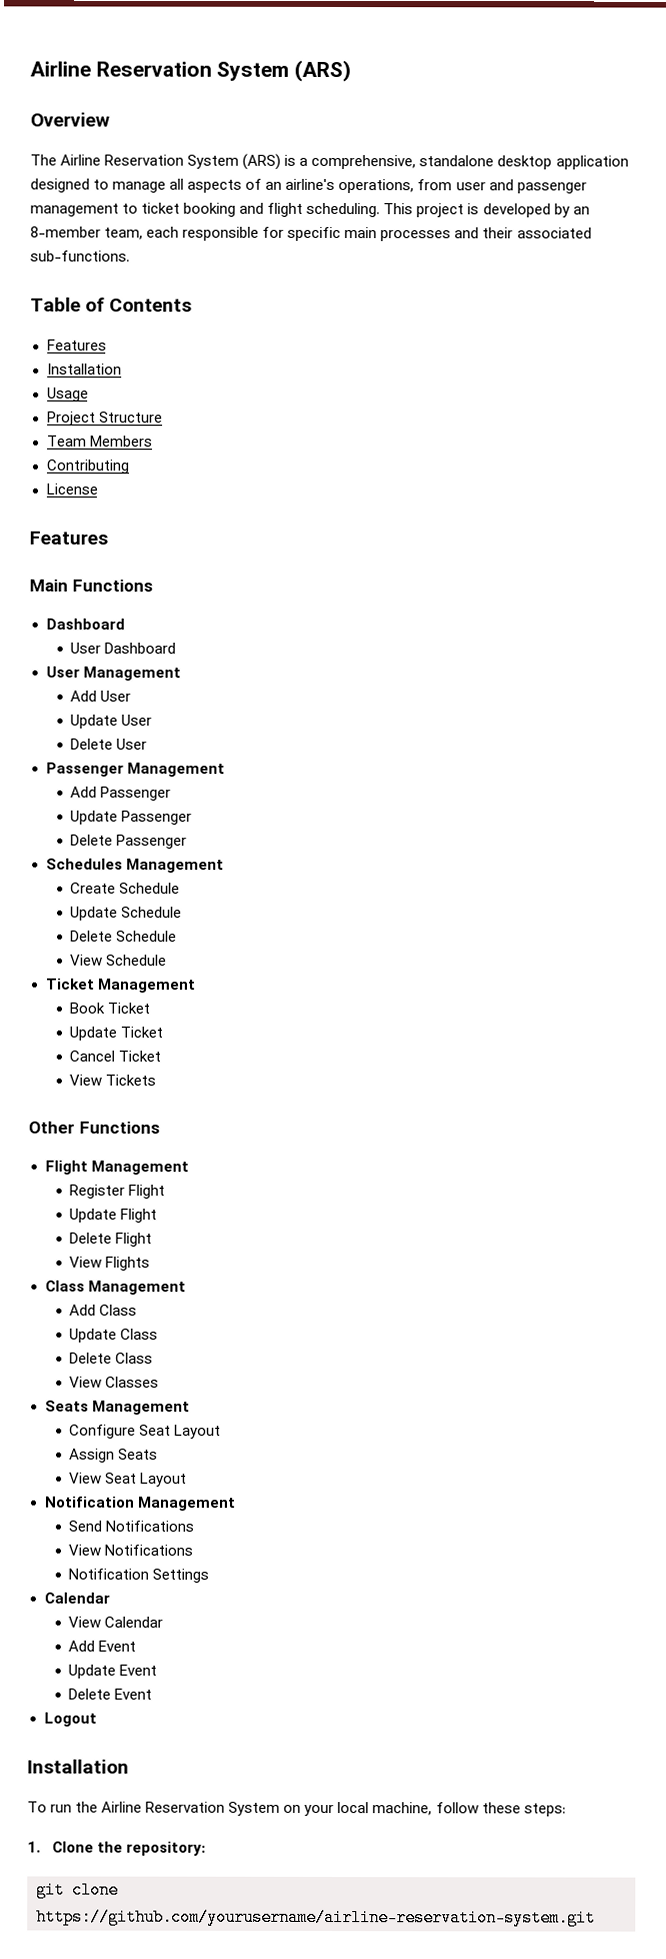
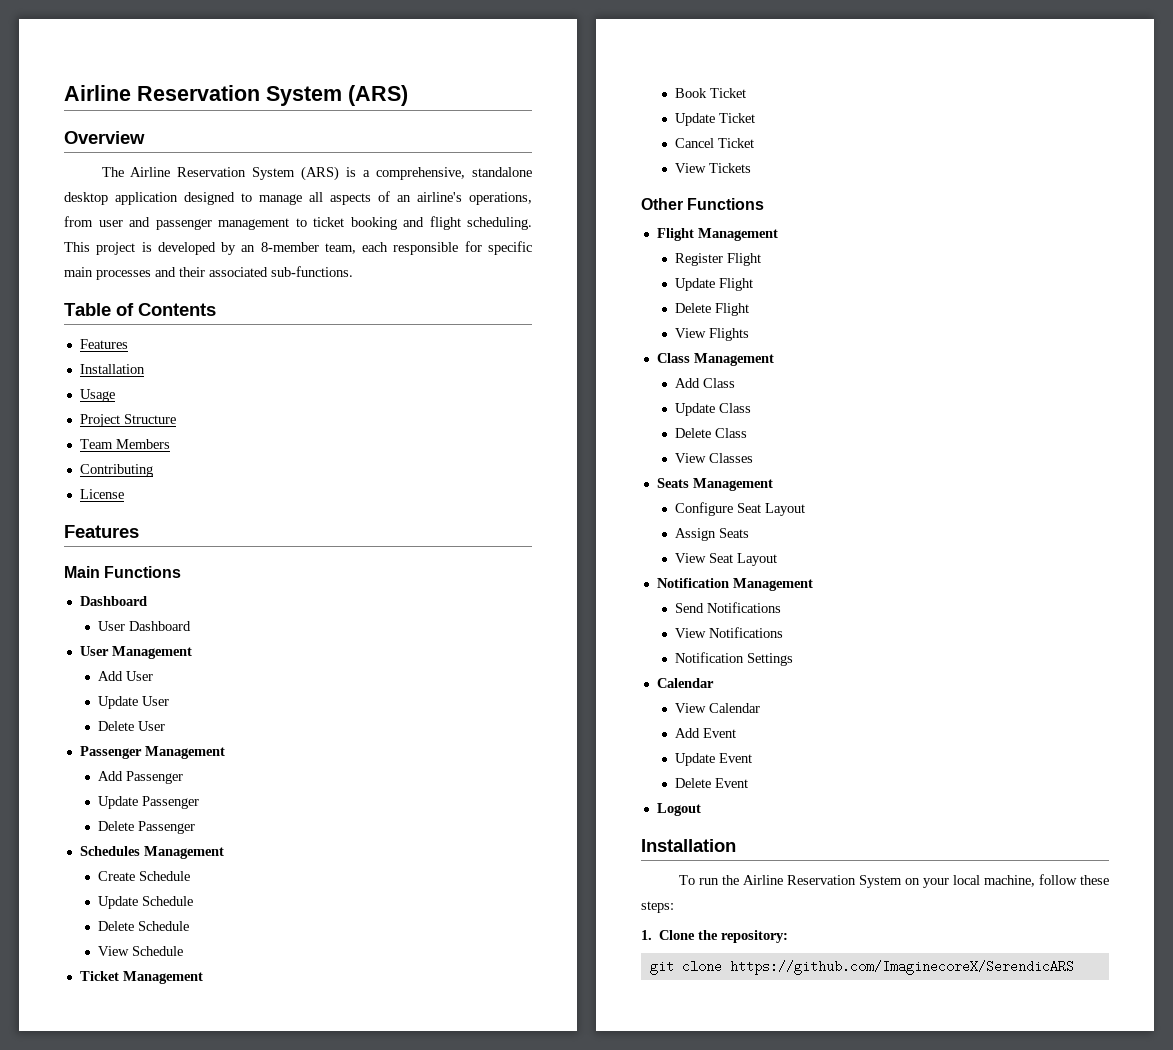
[36,1908,596,1927] https://github.com/yourusername/airline-reservation-system.git -> [729,960,1074,975] https://github.com/ImaginecoreX/SerendicARS

